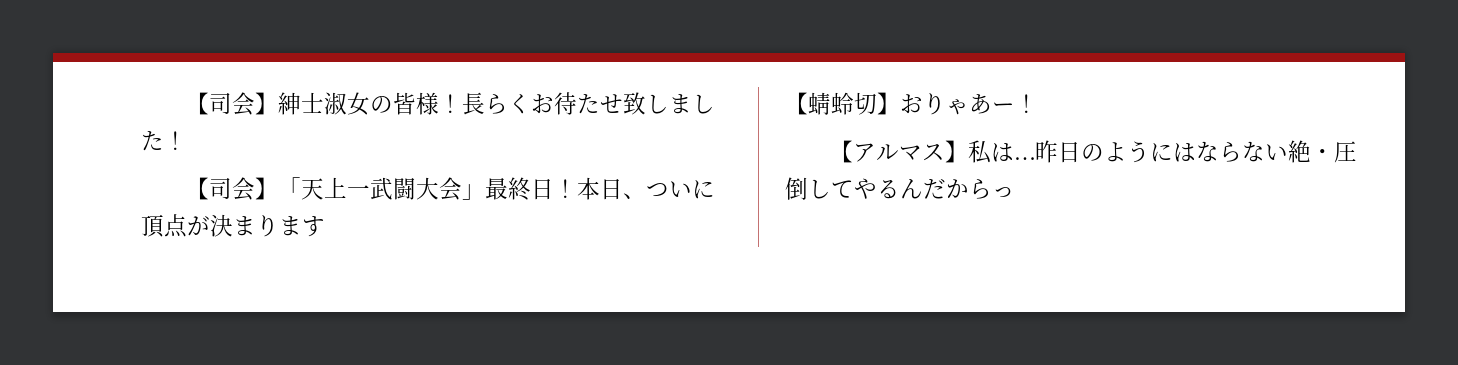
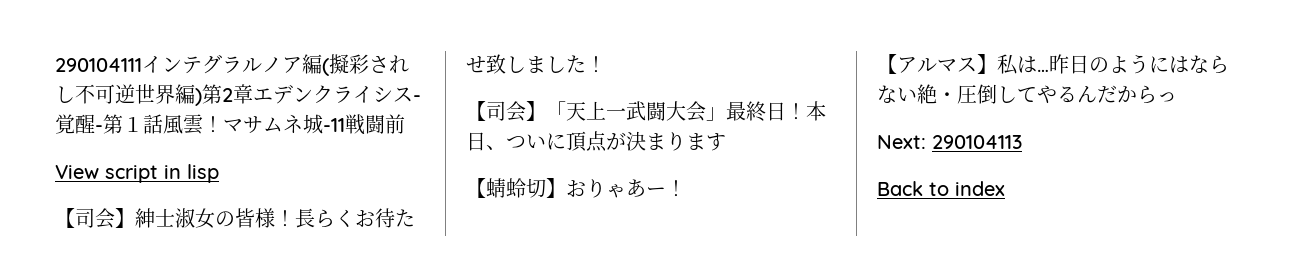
(185, 103) none -> [55,54,409,76] [55,84,421,106] [55,114,405,135] [55,164,219,183] 290104111インテグラルノア編(擬彩されし不可逆世界編)第2章エデンクライシス-覚醒-第１話風雲！マサムネ城-11戦闘前 // View script in lisp //
(1015, 192) none -> [877,135,1022,149] [877,181,1005,196] // Next: 290104113 // Back to index

